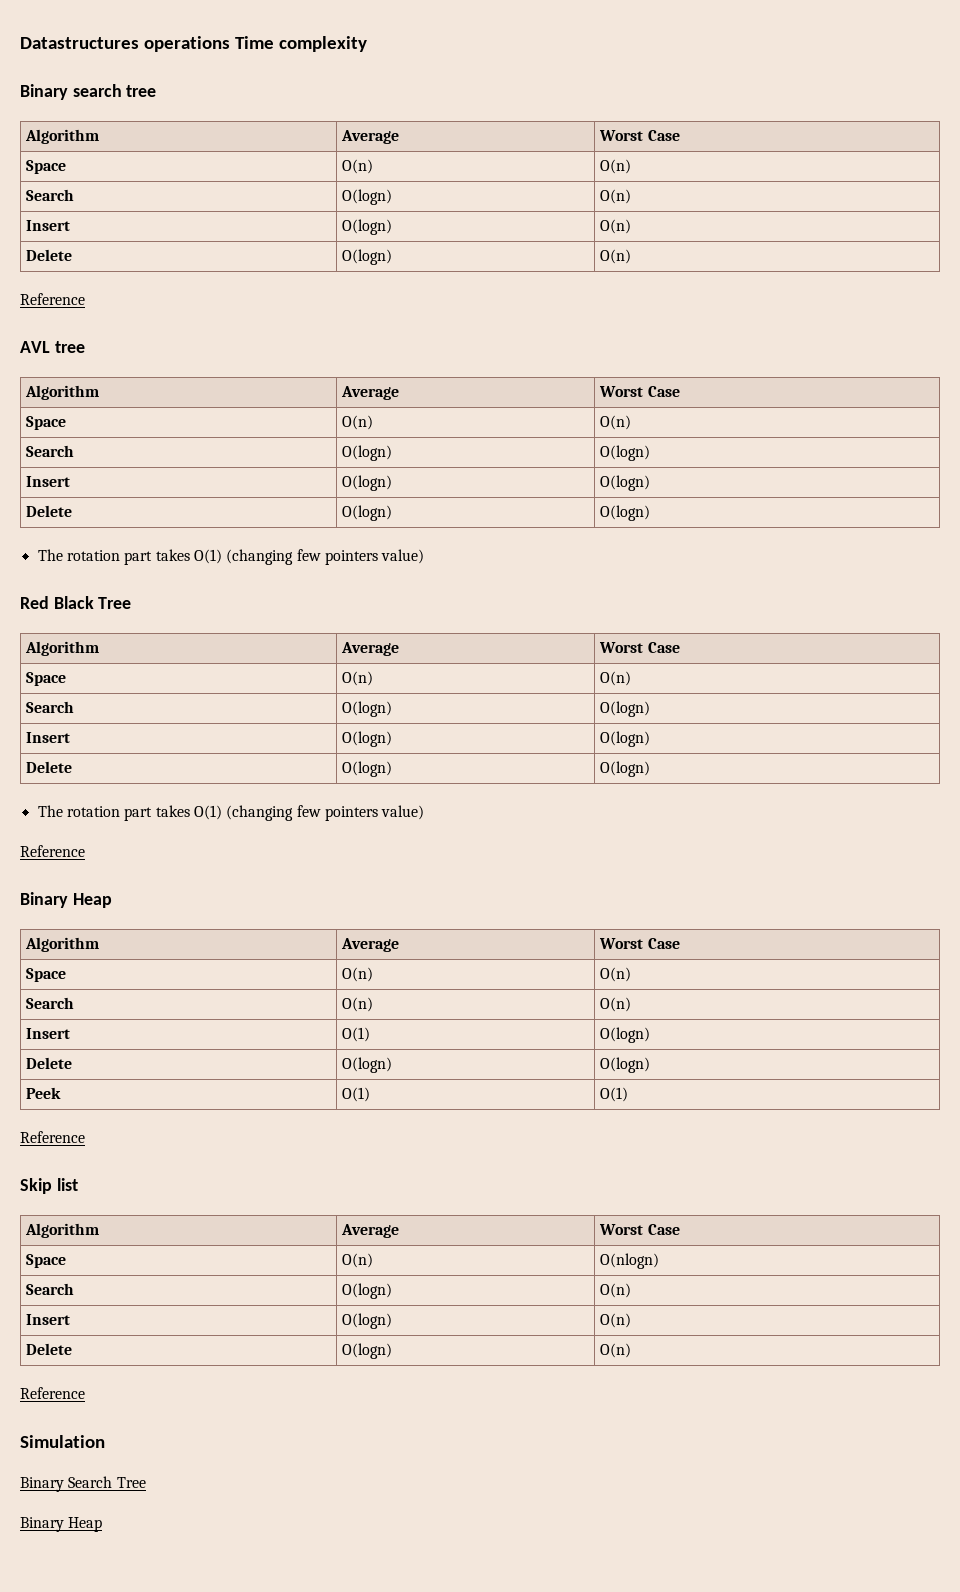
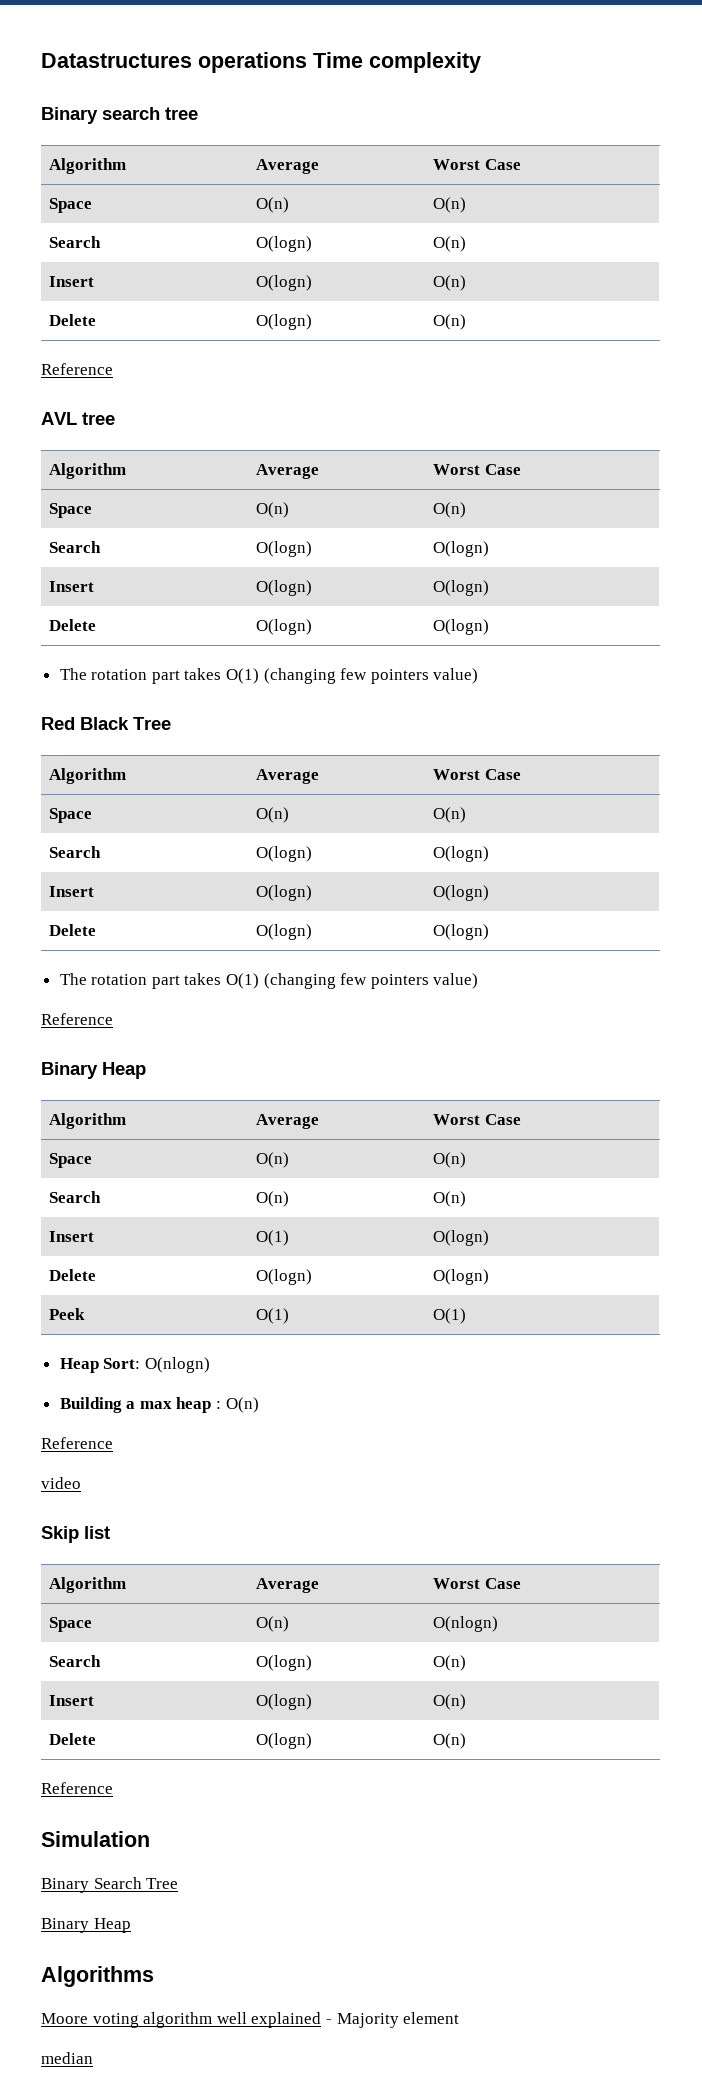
[20,1131,85,1143] // Reference -> [59,1357,210,1373] [59,1397,259,1413] [41,1437,113,1449] [41,1477,81,1489] // Heap Sort: O(nlogn) // Building a max heap : O(n) // Reference // video
(103, 1524) none -> [41,1966,154,1987] [41,2012,460,2028] [41,2052,93,2064] // Algorithms // Moore voting algorithm well explained - Majority element // median

